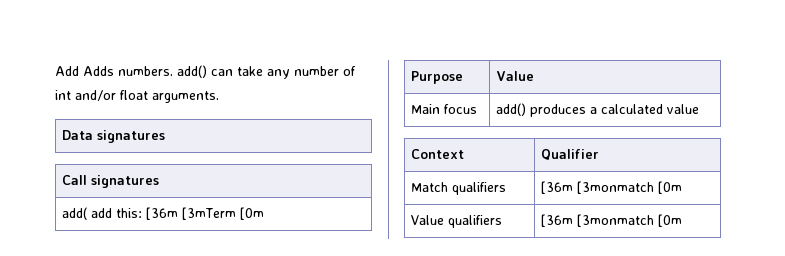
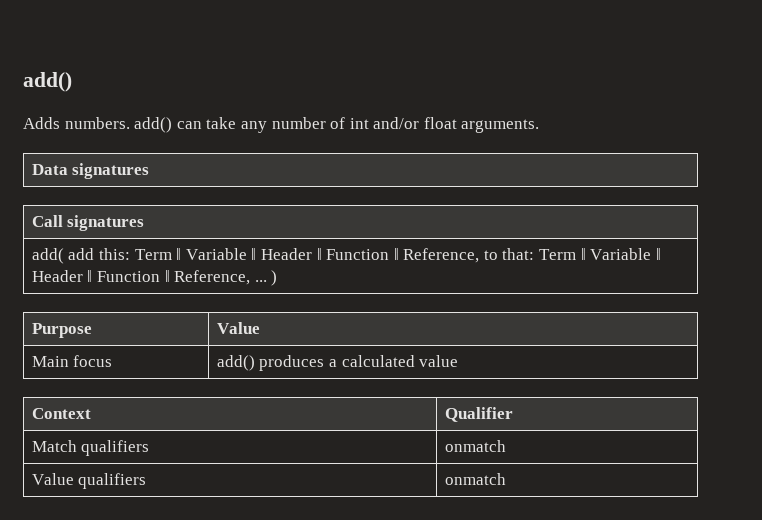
[55,66,79,76] Add -> [23,72,72,92] add() //
[145,207,264,220] [36m [3mTerm [0m -> [134,248,661,263] [31,270,278,286] Term ǁ Variable ǁ Header ǁ Function ǁ Reference, to that: Term ǁ Variable ǁ Header ǁ Function ǁ Reference, ... )
[540,181,682,194] [36m [3monmatch [0m -> [444,440,506,452] onmatch
[540,214,682,227] [36m [3monmatch [0m -> [444,473,506,485] onmatch

